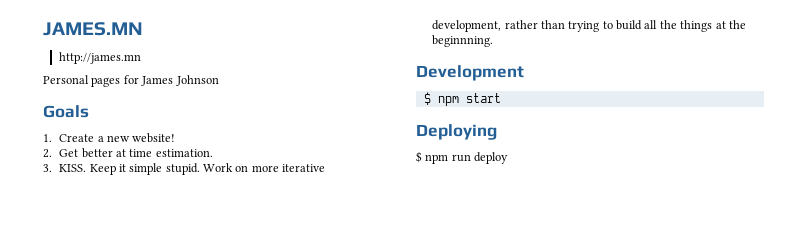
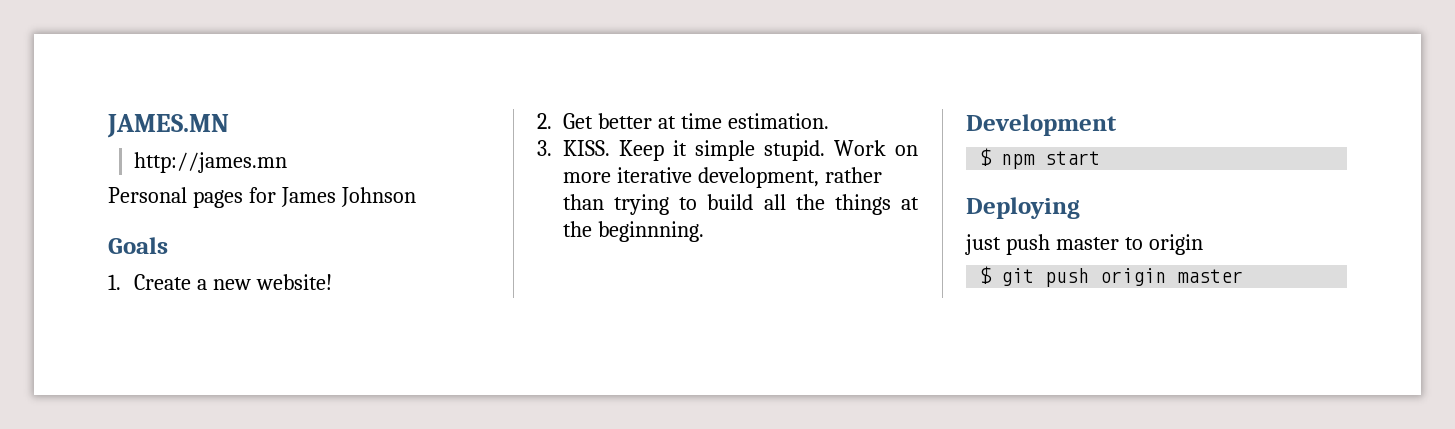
[416,151,509,164] $ npm run deploy -> [965,234,1203,255] [979,266,1244,287] just push master to origin // $ git push origin master

